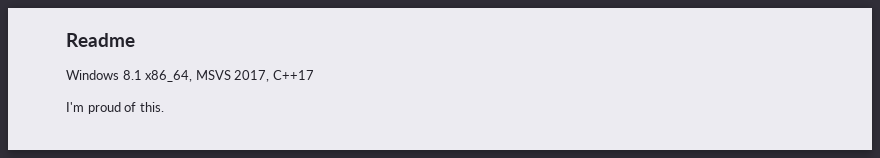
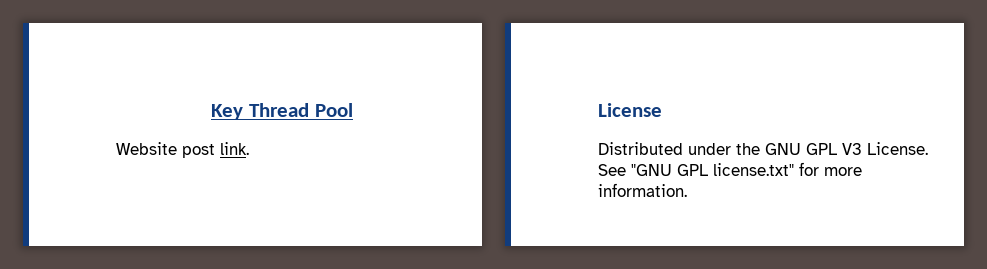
[66,33,135,47] [66,70,314,82] [66,102,164,114] Readme // Windows 8.1 x86_64, MSVS 2017, C++17 // I'm proud of this. -> [211,103,353,120] [116,142,249,158] [598,103,662,117] [598,142,928,155] [598,162,862,176] [598,183,687,197] Key Thread Pool // Website post link. // License // Distributed under the GNU GPL V3 License. See "GNU GPL license.txt" for more information.

